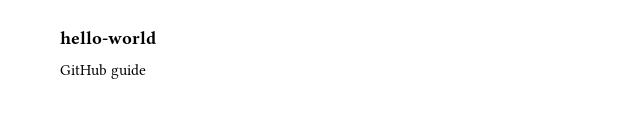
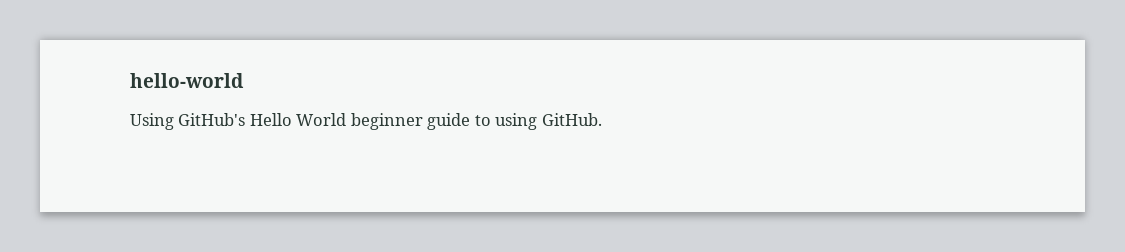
[60,64,147,79] GitHub guide -> [130,113,602,130] Using GitHub's Hello World beginner guide to using GitHub.

